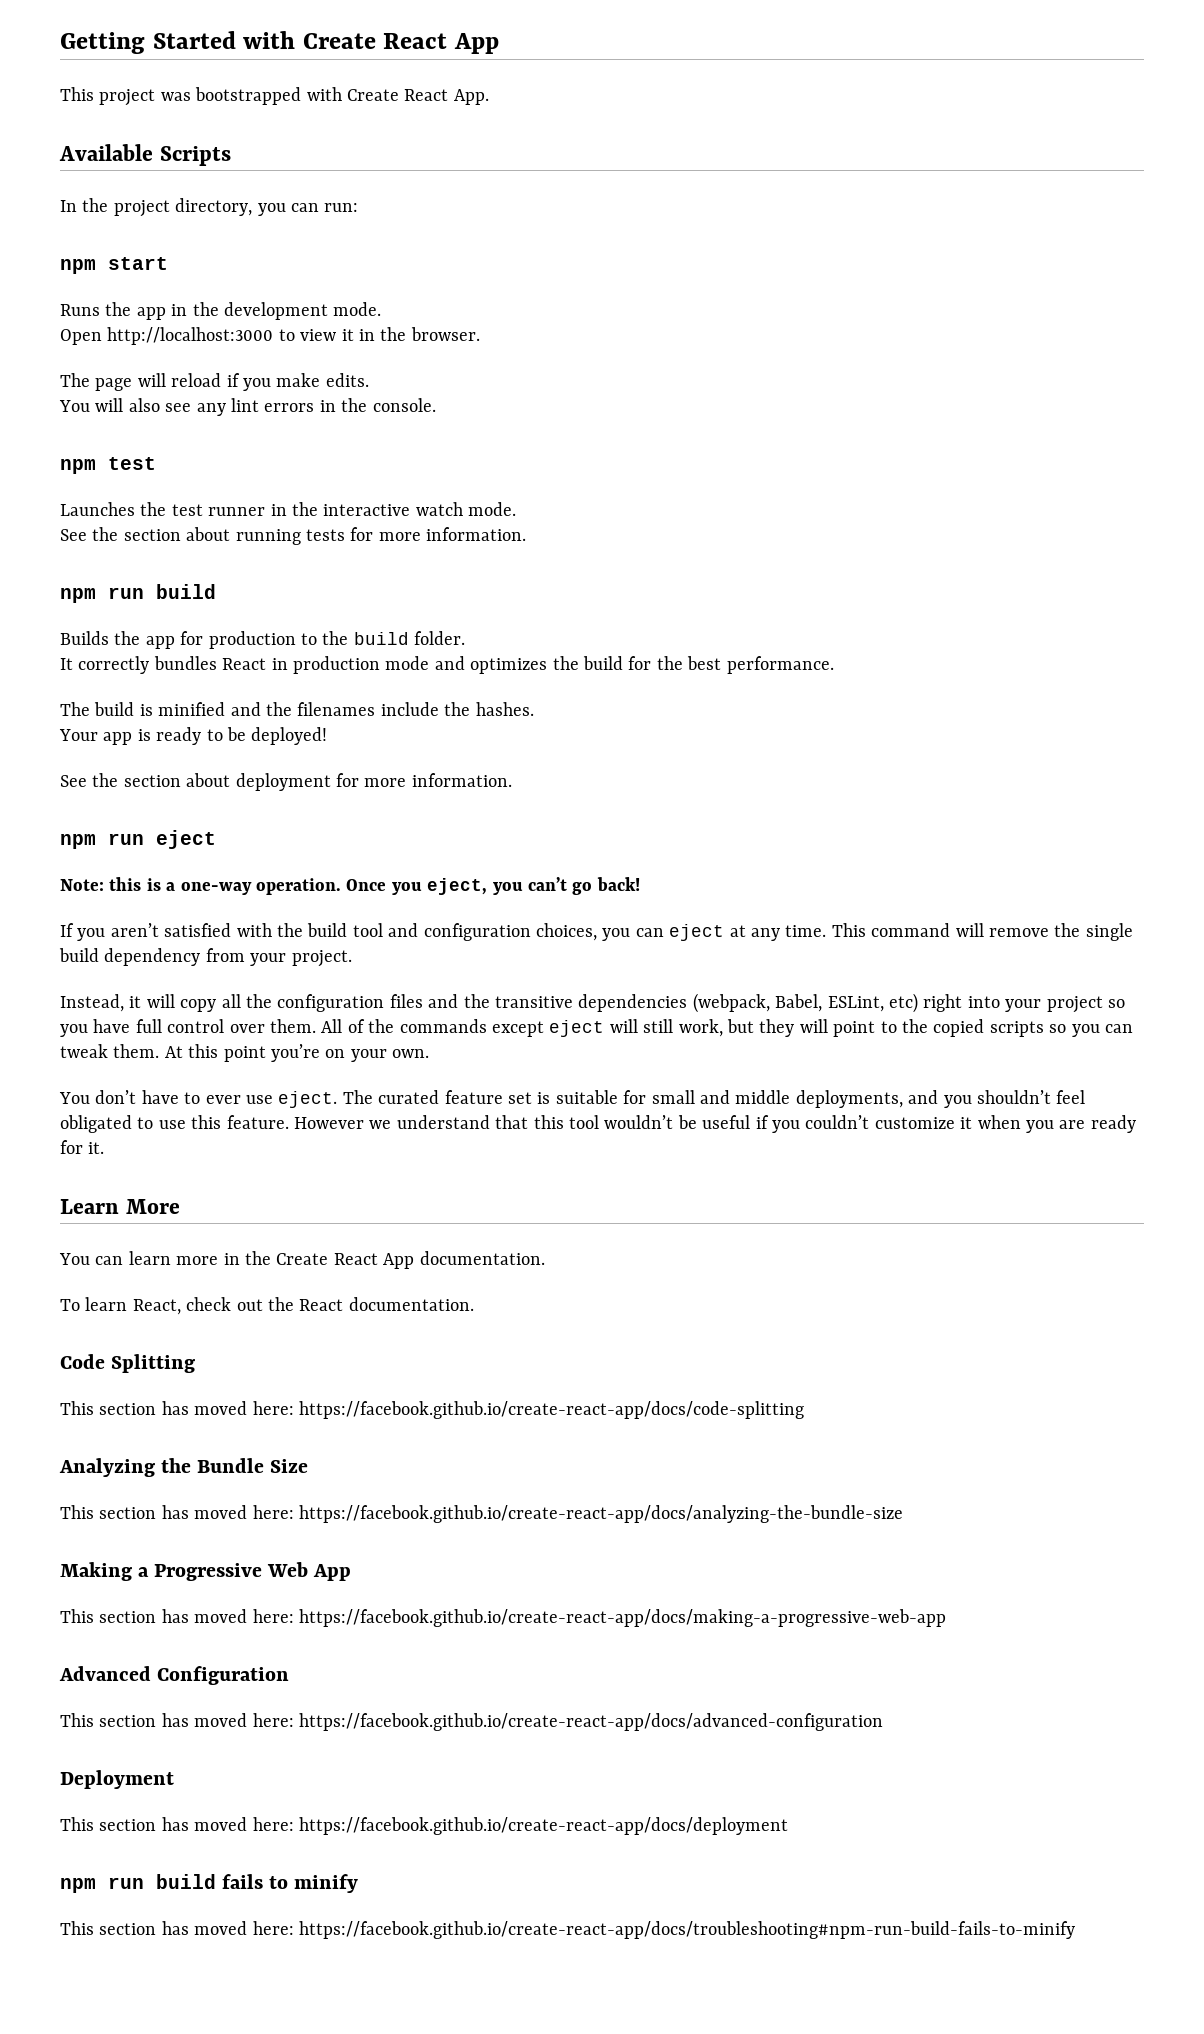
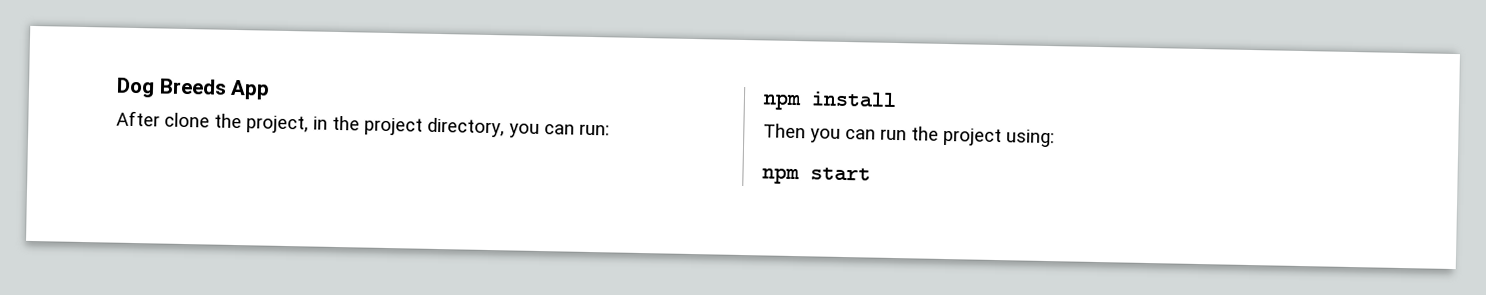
[60,31,499,54] [60,87,489,106] [59,144,231,166] [60,200,77,212] Getting Started with Create React App // This project was bootstrapped with Create React App. // Available Scripts // In -> [116,77,271,100] [116,110,328,134] Dog Breeds App // After clone the project, in
[108,257,168,270] [60,302,382,320] [60,327,480,345] [60,373,369,391] [59,398,436,416] [60,457,156,474] [60,502,517,516] [60,527,527,545] [60,584,216,603] [60,631,466,649] [60,656,834,674] [60,702,534,716] [59,727,328,745] [60,773,512,791] [60,830,216,849] [60,877,640,895] [60,923,1133,941] [59,948,352,967] [60,993,1125,1013] [60,1019,1133,1037] [60,1044,430,1062] [59,1090,1086,1108] [60,1115,1136,1133] [60,1140,105,1154] [60,1199,180,1214] [59,1251,545,1269] [60,1297,474,1315] [60,1354,196,1373] [60,1401,804,1419] [59,1458,309,1477] [60,1505,903,1523] [60,1562,352,1581] [60,1609,946,1627] [59,1666,290,1685] [60,1713,883,1731] [60,1770,174,1789] [60,1817,788,1835] [60,1874,359,1893] [60,1921,1075,1939] start // Runs the app in the development mode. // Open http://localhost:3000 to view it in the browser. // The page will reload if you make edits. // You will also see any lint errors in the console. // npm test // Launches the test runner in the interactive watch mode. // See the section about running tests for more information. // npm run build // Builds the app for production to the build folder. // It correctly bundles React in production mode and optimizes the build for the best performance. // The build is minified and the filenames include the hashes. // Your app is ready to be deployed! // See the section about deployment for more information. // npm run eject // Note: this is a one-way operation. Once you eject, you can’t go back! // If you aren’t satisfied with the build tool and configuration choices, you can eject at any time. This command will remove the single build dependency from your project. // Instead, it will copy all the configuration files and the transitive dependencies (webpack, Babel, ESLint, etc) right into your project so you have full control over them. All of the commands except eject will still work, but they will point to the copied scripts so you can tweak them. At this point you’re on your own. // You don’t have to ever use eject. The curated feature set is suitable for small and middle deployments, and you shouldn’t feel obligated to use this feature. However we understand that this tool wouldn’t be useful if you couldn’t customize it when you are ready for it. // Learn More // You can learn more in the Create React App documentation. // To learn React, check out the React documentation. // Code Splitting // This section has moved here: https://facebook.github.io/create-react-app/docs/code-splitting // Analyzing the Bundle Size // This section has moved here: https://facebook.github.io/create-react-app/docs/analyzing-the-bundle-size // Making a Progressive Web App // This section has moved here: https://facebook.github.io/create-react-app/docs/making-a-progressive-web-app // Advanced Configuration // This section has moved here: https://facebook.github.io/create-react-app/docs/advanced-configuration // Deployment // This section has moved here: https://facebook.github.io/create-react-app/docs/deployment // npm run build fails to minify // This section has moved here: https://facebook.github.io/create-react-app/docs/troubleshooting#npm-run-build-fails-to-minify -> [811,91,897,109] [763,123,1055,148] [762,167,871,185] install // Then you can run the project using: // npm start

